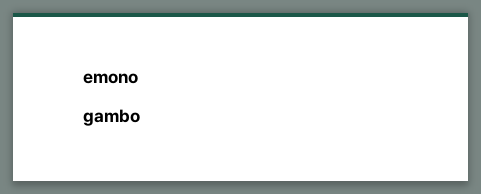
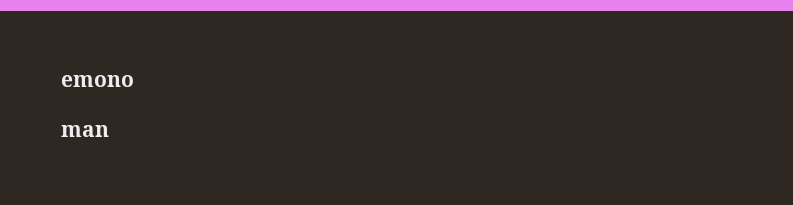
[83,109,140,126] gambo -> [61,125,109,137] man

